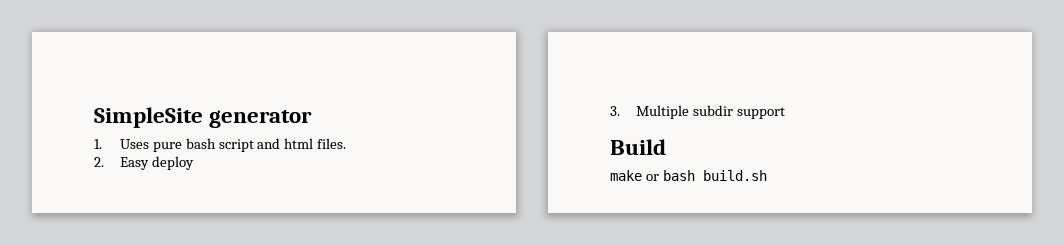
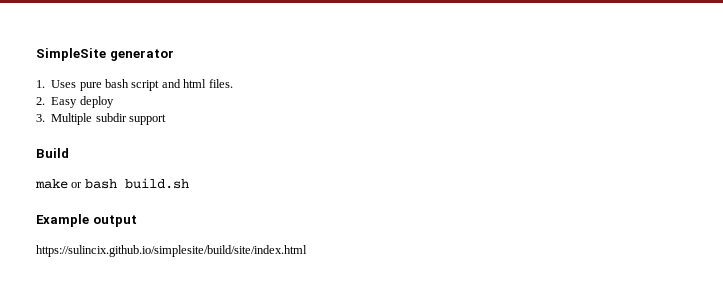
(767, 175) none -> [36,214,137,227] [36,245,307,257] // Example output // https://sulincix.github.io/simplesite/build/site/index.html

